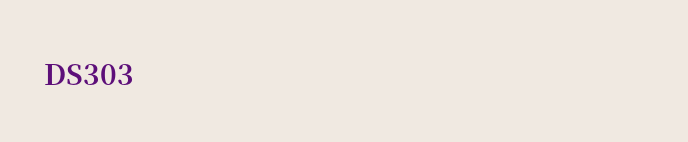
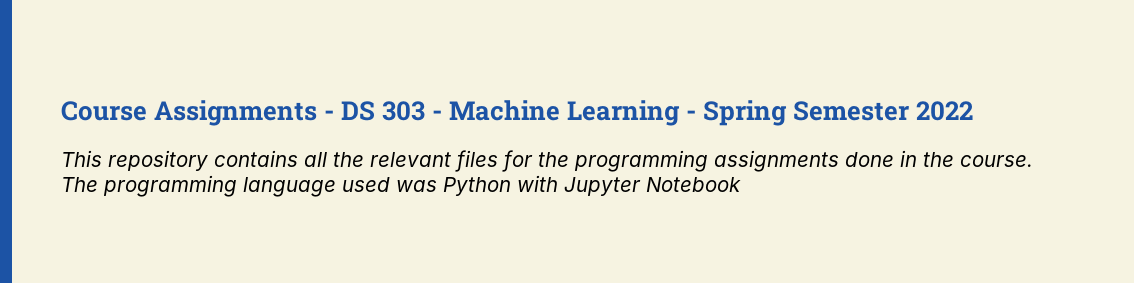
[44,64,134,85] DS303 -> [61,100,974,126] [61,150,1033,172] [61,175,741,197] Course Assignments - DS 303 - Machine Learning - Spring Semester 2022 // This repository contains all the relevant files for the programming assignments done in the course. The programming language used was Python with Jupyter Notebook

